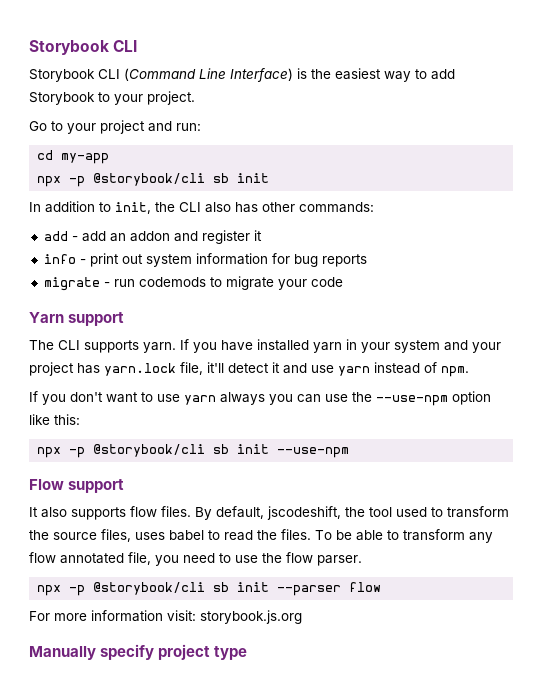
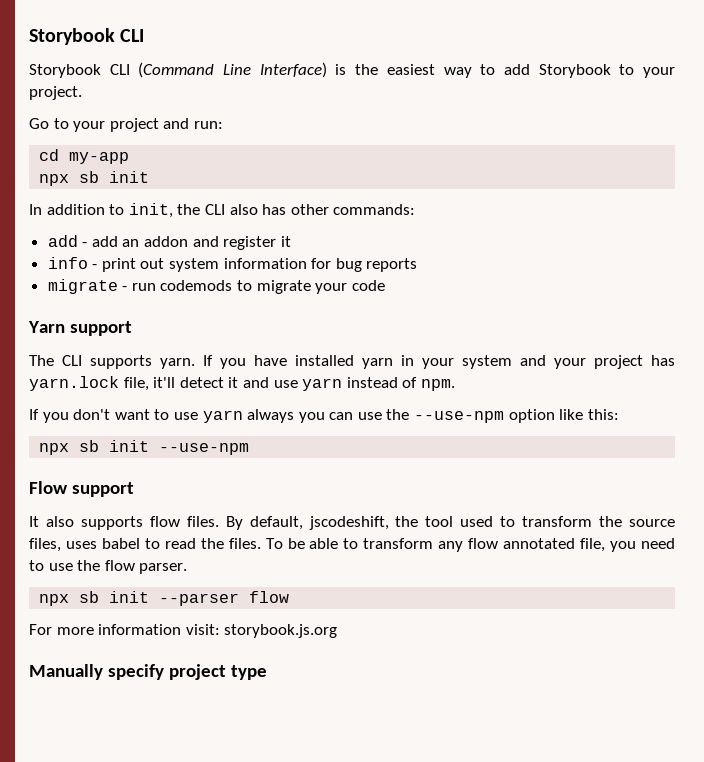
[69,173,206,187] -p @storybook/cli -> (70, 180) none
[69,444,206,458] -p @storybook/cli -> (70, 449) none
[69,582,206,596] -p @storybook/cli -> (70, 600) none

